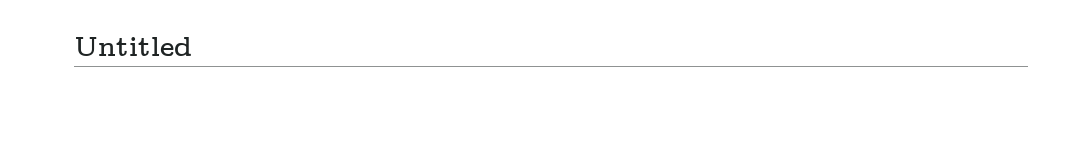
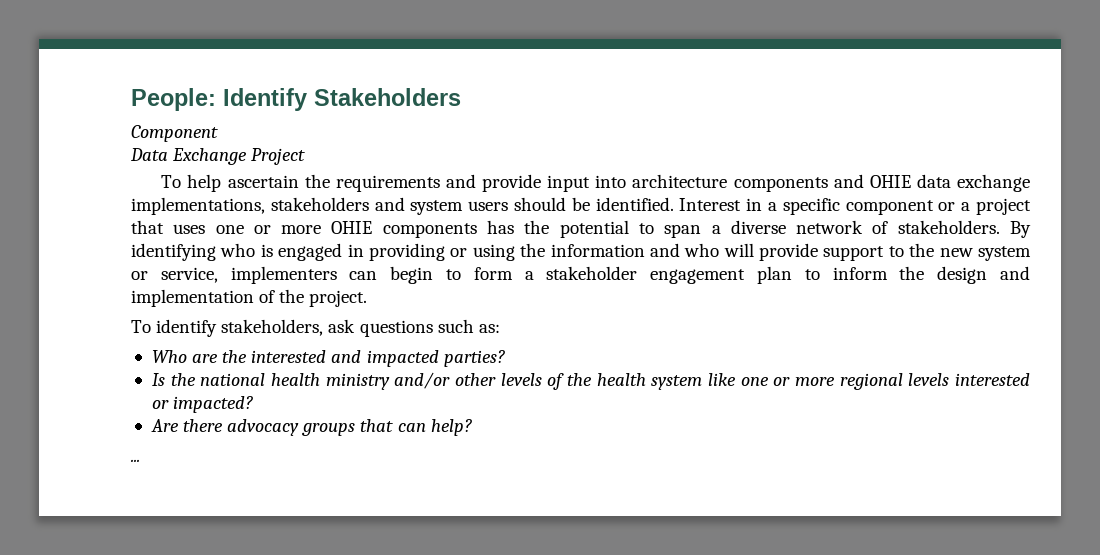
[74,37,192,56] Untitled -> [131,88,461,111] [131,125,218,142] [130,148,306,165] [161,174,1031,192] [131,197,1031,215] [131,220,1031,238] [131,243,1032,261] [131,266,1030,284] [131,289,368,307] [131,319,500,337] [151,350,505,367] [151,372,1030,390] [151,396,254,413] [150,419,472,436] [131,459,140,462] People: Identify Stakeholders // Component // Data Exchange Project // To help ascertain the requirements and provide input into architecture components and OHIE data exchange implementations, stakeholders and system users should be identified. Interest in a specific component or a project that uses one or more OHIE components has the potential to span a diverse network of stakeholders. By identifying who is engaged in providing or using the information and who will provide support to the new system or service, implementers can begin to form a stakeholder engagement plan to inform the design and implementation of the project. // To identify stakeholders, ask questions such as: // Who are the interested and impacted parties? // Is the national health ministry and/or other levels of the health system like one or more regional levels interested or impacted? // Are there advocacy groups that can help? // ...

